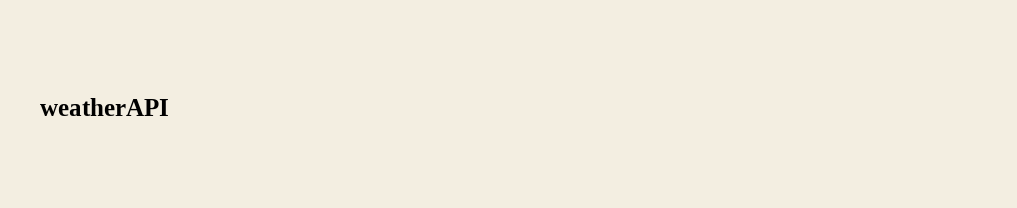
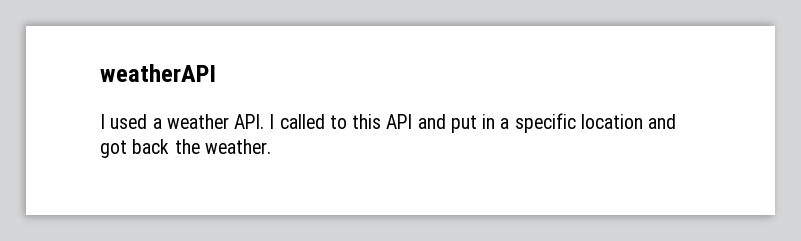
(169, 107) none -> [100,113,677,133] [100,139,271,158] // I used a weather API. I called to this API and put in a specific location and got back the weather.

